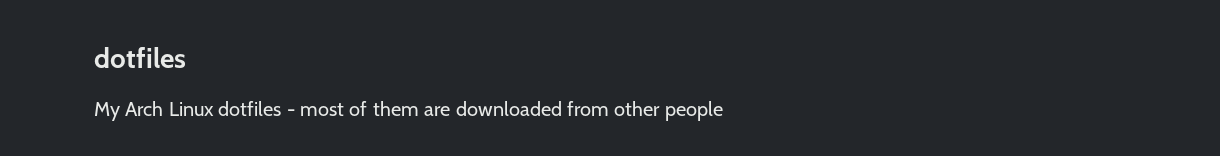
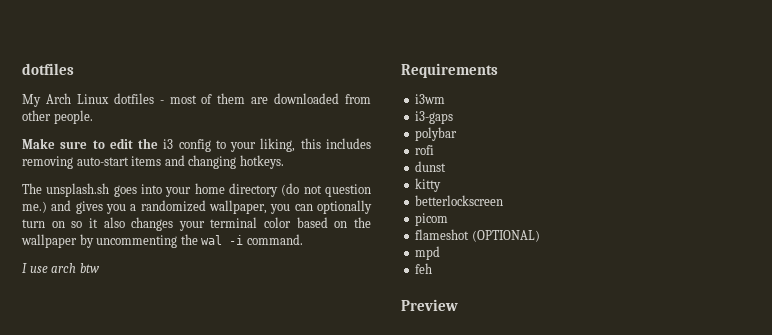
[664,101,723,121] people -> [53,110,93,124] [22,138,371,152] [22,155,284,169] [22,183,371,197] [22,200,372,214] [22,217,371,231] [21,234,303,248] [22,263,100,273] [401,63,498,78] [415,94,446,104] [415,111,454,124] [415,127,458,141] [415,145,435,155] [415,161,447,172] [415,178,442,192] [415,195,504,206] [415,213,449,226] [415,229,540,242] [415,246,441,260] [415,263,433,274] [401,299,458,311] people. // Make sure to edit the i3 config to your liking, this includes removing auto-start items and changing hotkeys. // The unsplash.sh goes into your home directory (do not question me.) and gives you a randomized wallpaper, you can optionally turn on so it also changes your terminal color based on the wallpaper by uncommenting the wal -i command. // I use arch btw // Requirements // i3wm // i3-gaps // polybar // rofi // dunst // kitty // betterlockscreen // picom // flameshot (OPTIONAL) // mpd // feh // Preview

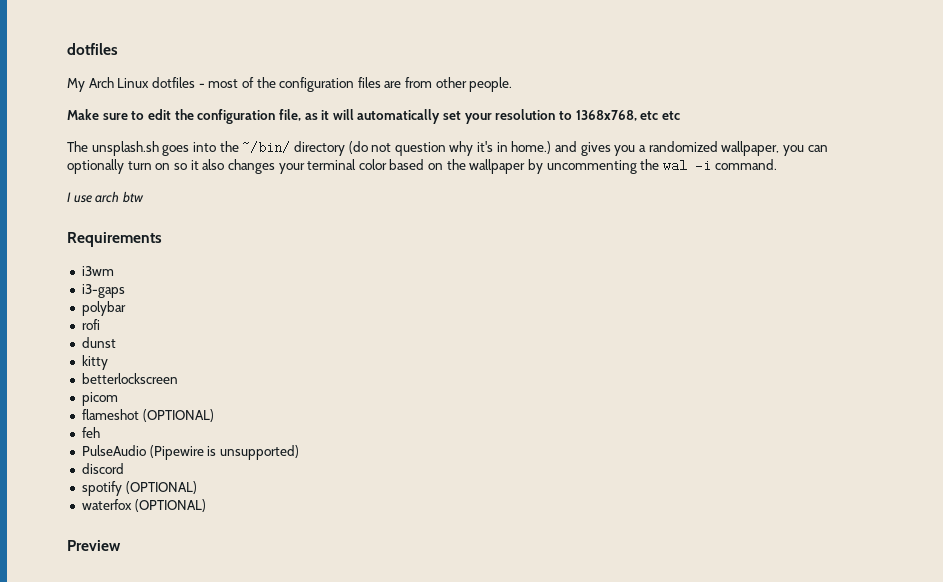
[217,93,340,104] them are downloaded -> [256,77,402,92] the configuration files are
[163,138,371,152] [22,155,284,169] i3 config to your liking, this includes removing auto-start items and changing hotkeys. -> [197,109,680,124] configuration file, as it will automatically set your resolution to 1368x768, etc etc
[165,183,225,197] your home -> [219,141,291,154] the ~/bin/
[22,201,47,213] me.) -> [449,141,552,156] why it's in home.)
[415,246,441,260] // mpd -> (214, 415) none
(433, 268) none -> [81,445,299,460] [81,463,124,474] [81,481,197,496] [81,499,206,512] // PulseAudio (Pipewire is unsupported) // discord // spotify (OPTIONAL) // waterfox (OPTIONAL)

